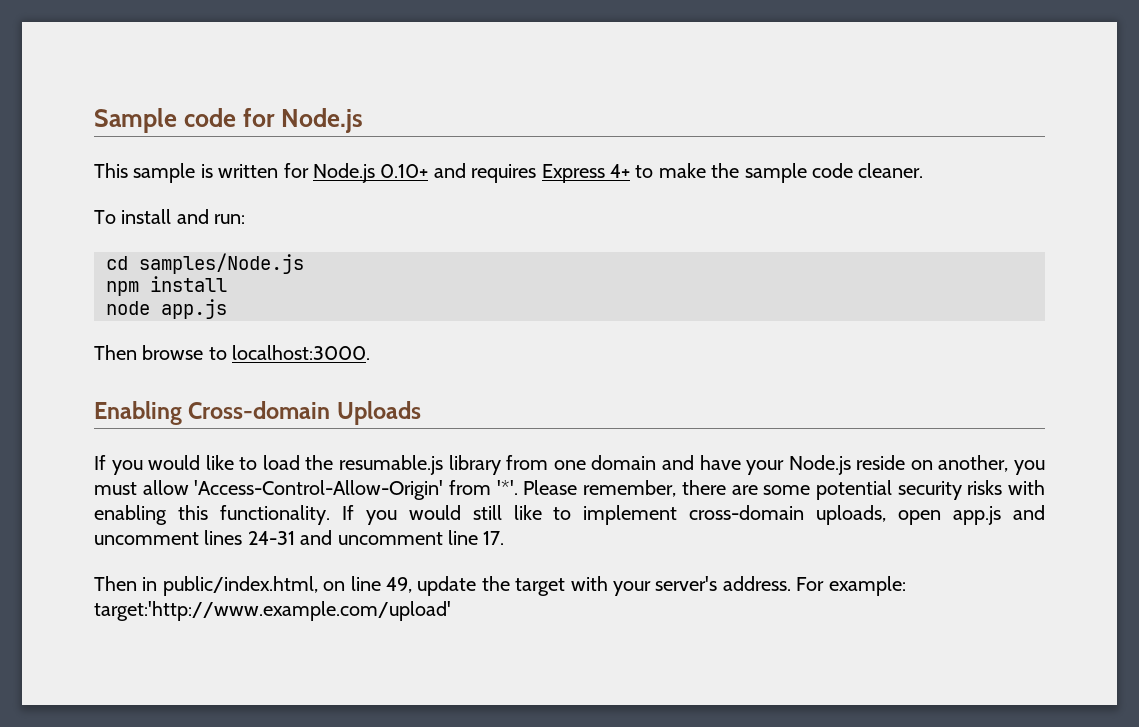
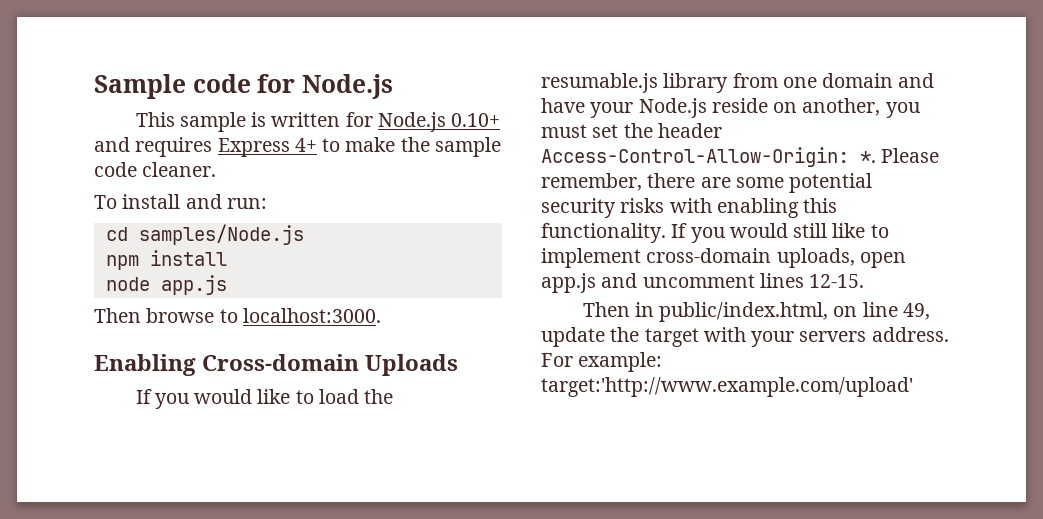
[142,480,518,500] allow 'Access-Control-Allow-Origin' from '*'. -> [592,123,722,138] [541,147,876,167] set the header Access-Control-Allow-Origin: *.
[247,530,505,545] 24-31 and uncomment line 17. -> [809,274,865,288] 12-15.
[655,576,718,591] server's -> [799,331,867,342] servers

